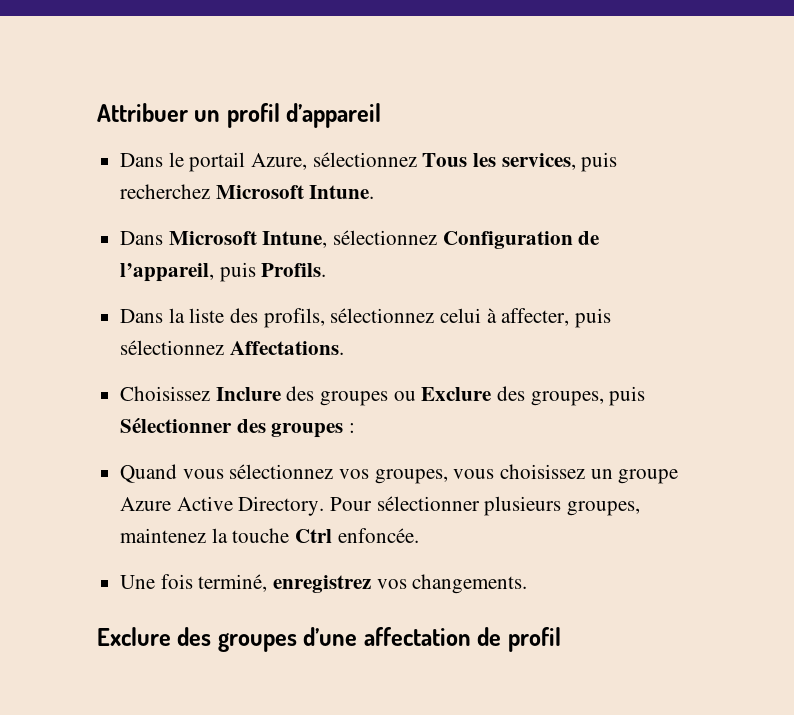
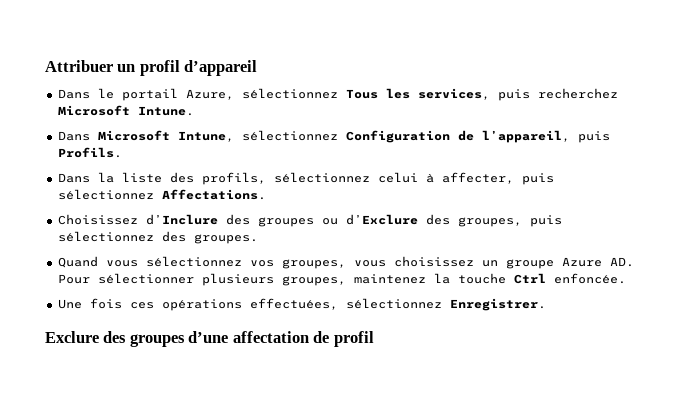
[215,387,281,401] Inclure -> [145,214,218,225] d’Inclure
[421,387,492,401] Exclure -> [345,214,418,225] d’Exclure
[120,417,356,438] Sélectionner des groupes : -> [57,231,258,244] sélectionnez des groupes.
[176,496,325,516] Active Directory. -> [609,257,634,267] AD.
[198,574,528,594] terminé, enregistrez vos changements. -> [129,298,546,311] ces opérations effectuées, sélectionnez Enregistrer.

